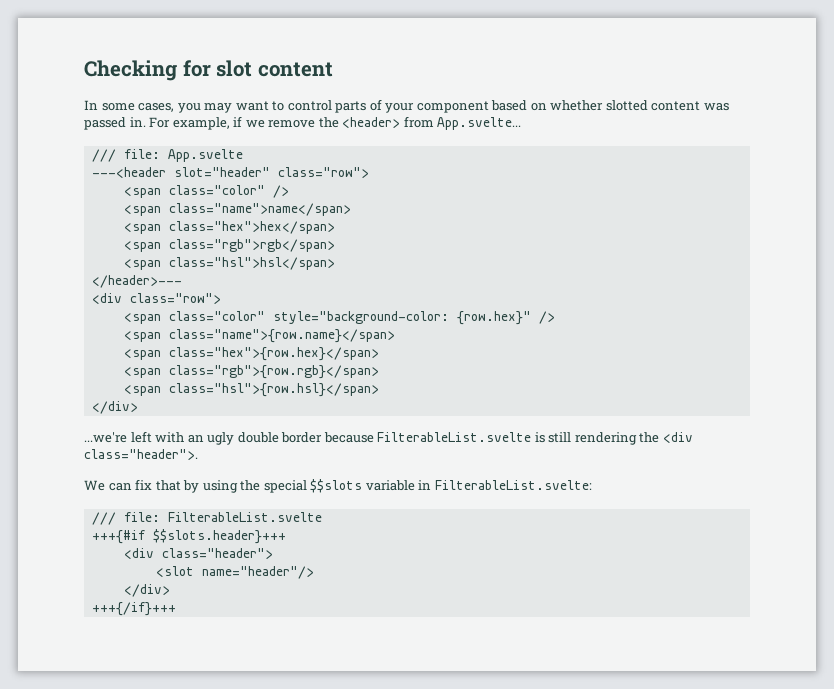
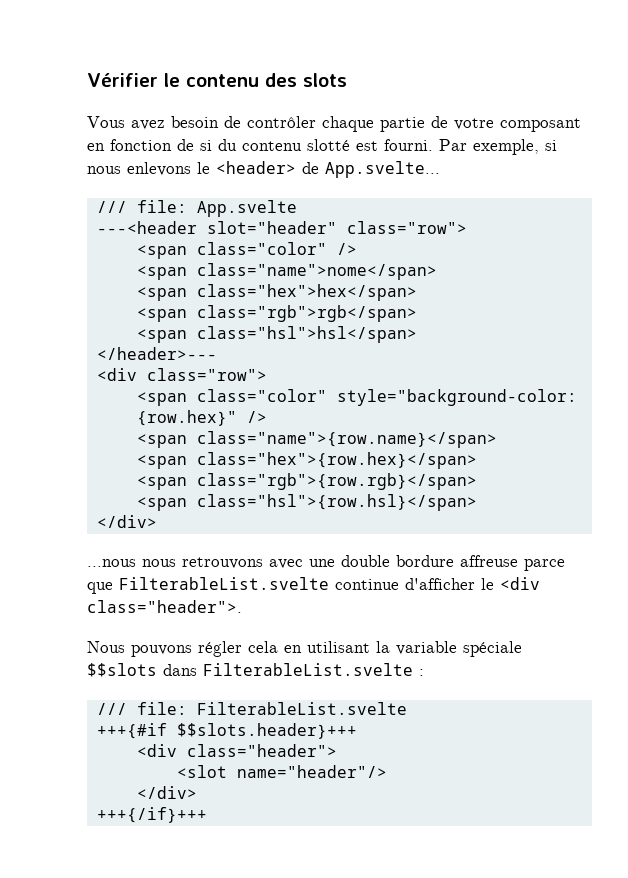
[84,60,333,81] [84,99,729,113] [84,116,434,130] Checking for slot content // In some cases, you may want to control parts of your component based on whether slotted content was passed in. For example, if we remove the <header> from -> [87,73,347,87] [87,116,581,132] [87,139,557,155] [87,161,319,176] Vérifier le contenu des slots // Vous avez besoin de contrôler chaque partie de votre composant en fonction de si du contenu slotté est fourni. Par exemple, si nous enlevons le <header> de
[168,203,351,216] class="name">name</span> -> [196,263,437,280] class="name">nome</span>
[84,431,693,445] [84,449,198,460] [84,479,592,493] ...we're left with an ugly double border because FilterableList.svelte is still rendering the <div class="header">. // We can fix that by using the special $$slots variable in FilterableList.svelte: -> [87,555,565,571] [87,577,540,594] [87,600,242,613] [87,641,522,657] [87,663,424,677] ...nous nous retrouvons avec une double bordure affreuse parce que FilterableList.svelte continue d'afficher le <div class="header">. // Nous pouvons régler cela en utilisant la variable spéciale $$slots dans FilterableList.svelte :

